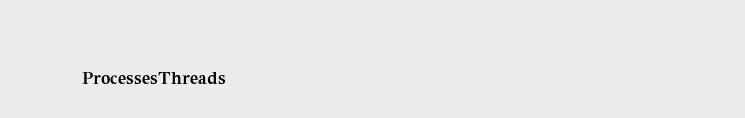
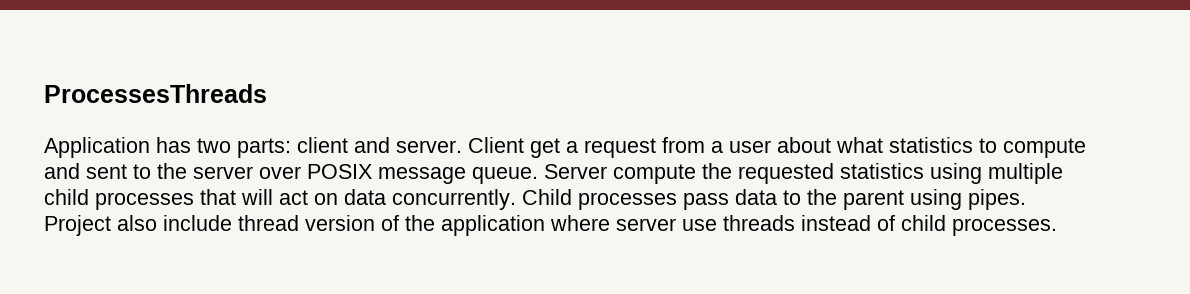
(226, 78) none -> [44,137,1086,158] [44,163,1063,184] [44,189,1026,210] [44,215,1057,236] // Application has two parts: client and server. Client get a request from a user about what statistics to compute and sent to the server over POSIX message queue. Server compute the requested statistics using multiple child processes that will act on data concurrently. Child processes pass data to the parent using pipes. Project also include thread version of the application where server use threads instead of child processes.

